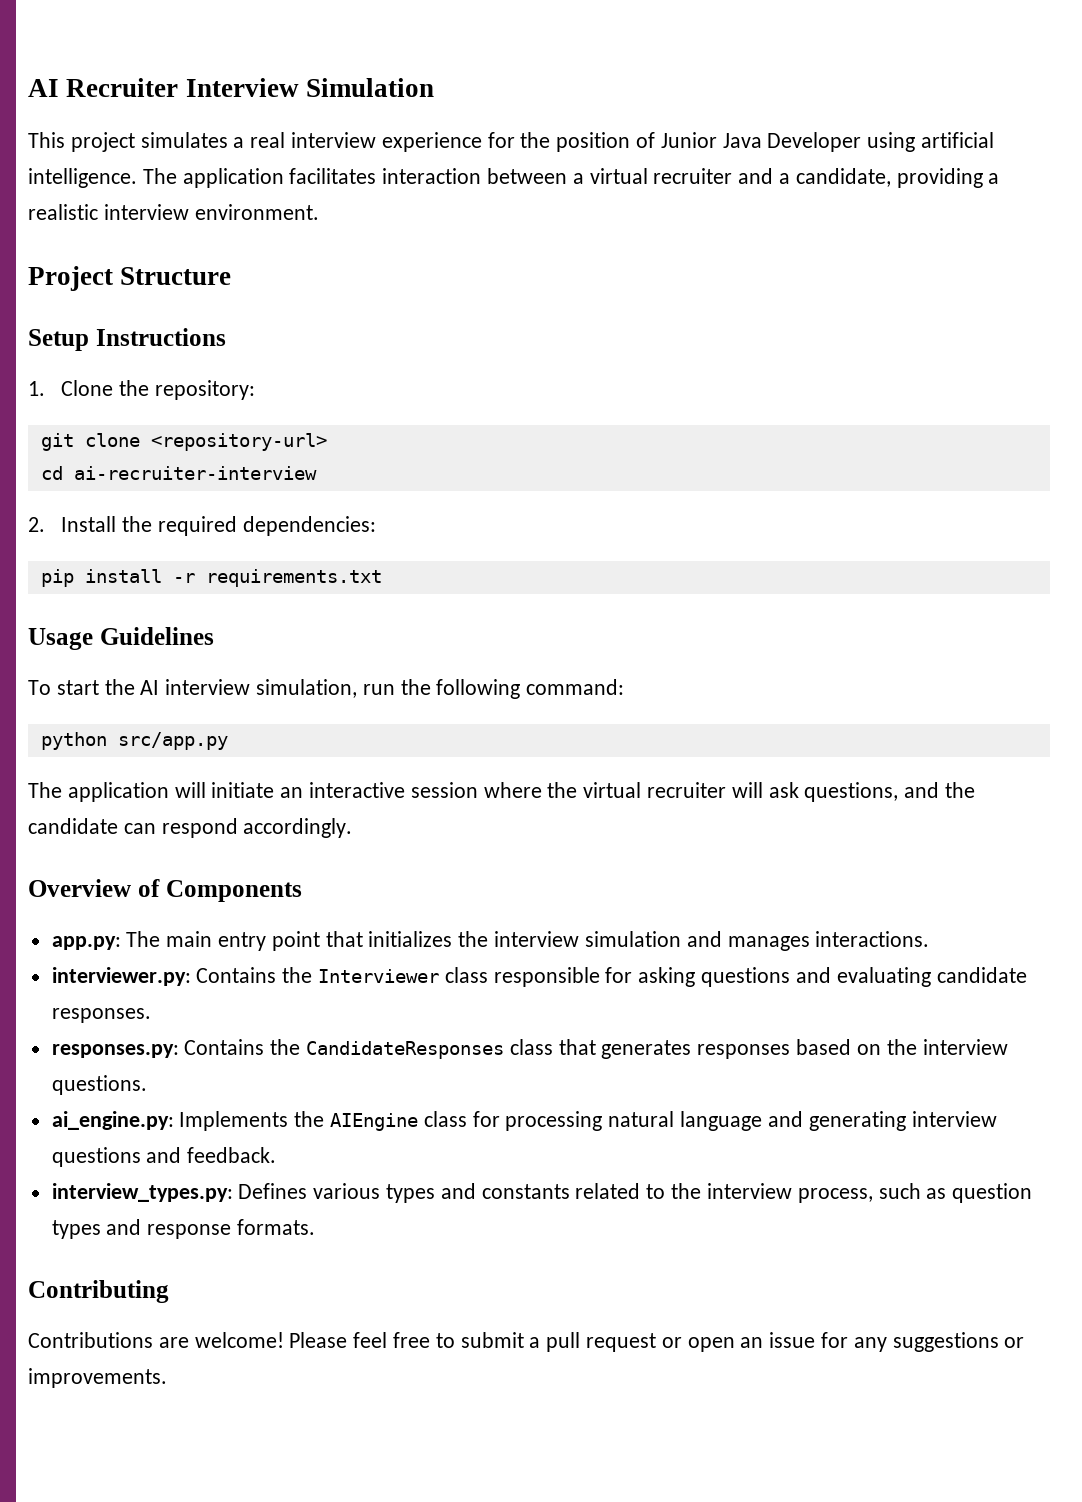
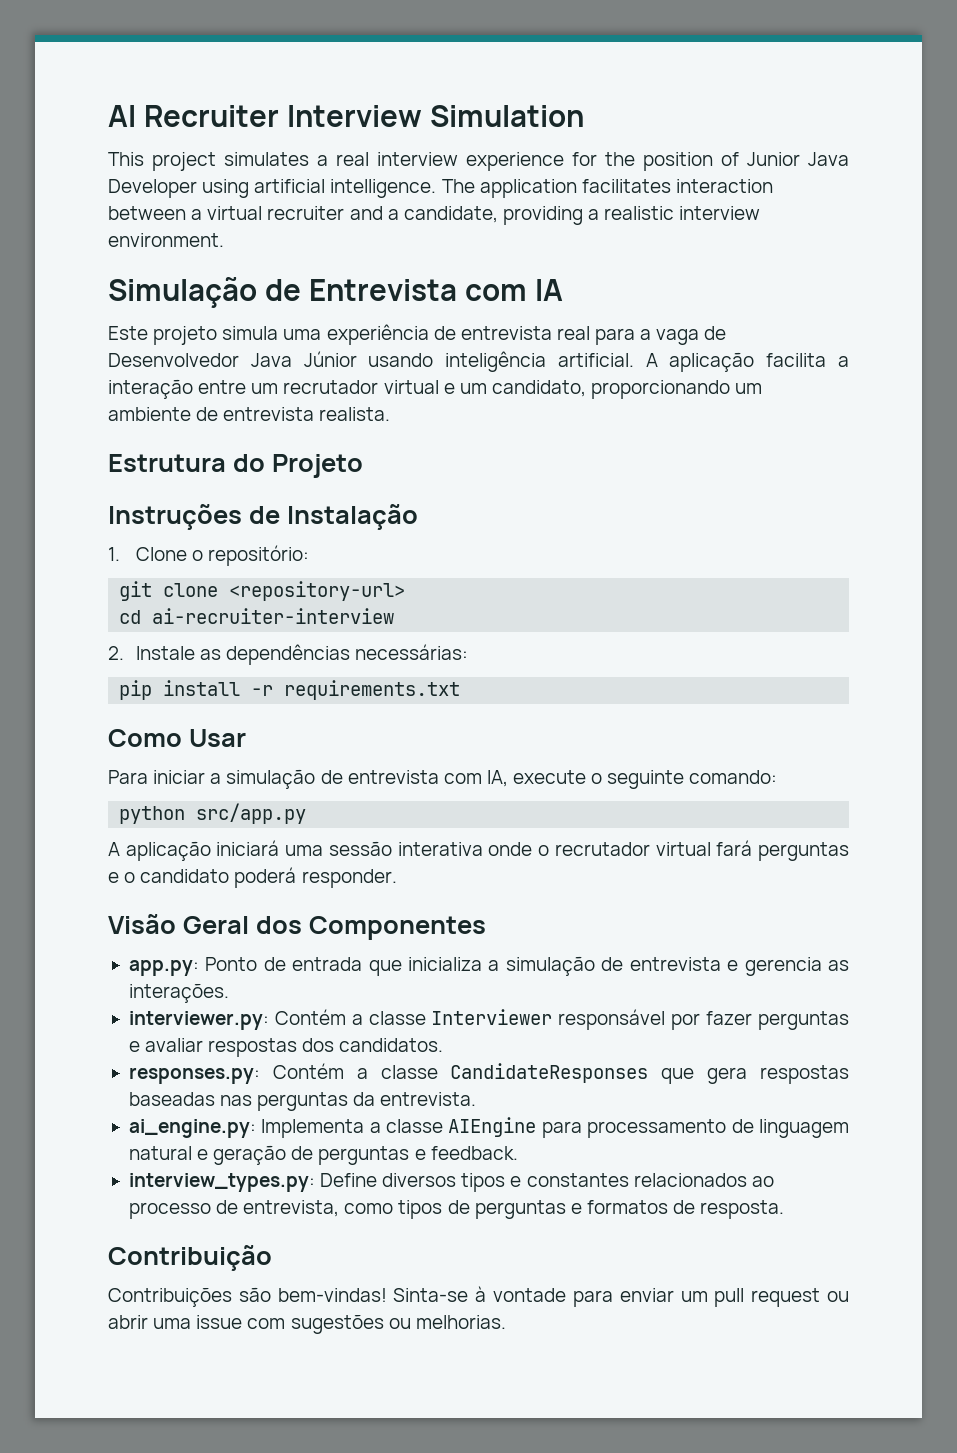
[28,266,232,291] [28,328,226,351] Project Structure // Setup Instructions -> [108,277,563,308] [108,324,727,345] [108,351,850,372] [108,379,763,399] [108,407,391,421] [108,454,363,478] [108,504,418,530] Simulação de Entrevista com IA // Este projeto simula uma experiência de entrevista real para a vaga de Desenvolvedor Java Júnior usando inteligência artificial. A aplicação facilita a interação entre um recrutador virtual e um candidato, proporcionando um ambiente de entrevista realista. // Estrutura do Projeto // Instruções de Instalação
[118,380,255,400] the repository: -> [191,545,309,566] o repositório:
[61,516,376,536] Install the required dependencies: -> [135,644,468,665] Instale as dependências necessárias:
[28,627,214,650] [28,679,625,699] [40,732,228,750] [28,782,976,802] [28,818,353,838] [28,879,302,902] [51,931,930,951] [51,967,1027,987] [51,1008,151,1023] [51,1039,1008,1059] [51,1075,147,1095] [51,1111,997,1131] [51,1147,277,1167] [51,1183,1033,1203] [51,1219,316,1239] [28,1280,169,1303] [28,1332,1025,1352] [28,1368,167,1388] Usage Guidelines // To start the AI interview simulation, run the following command: // python src/app.py // The application will initiate an interactive session where the virtual recruiter will ask questions, and the candidate can respond accordingly. // Overview of Components // app.py: The main entry point that initializes the interview simulation and manages interactions. // interviewer.py: Contains the Interviewer class responsible for asking questions and evaluating candidate responses. // responses.py: Contains the CandidateResponses class that generates responses based on the interview questions. // ai_engine.py: Implements the AIEngine class for processing natural language and generating interview questions and feedback. // interview_types.py: Defines various types and constants related to the interview process, such as question types and response formats. // Contributing // Contributions are welcome! Please feel free to submit a pull request or open an issue for any suggestions or improvements. -> [108,729,246,747] [108,769,778,789] [119,803,307,824] [108,840,850,861] [108,867,397,888] [108,914,486,940] [128,956,849,976] [128,984,229,1003] [128,1009,850,1030] [128,1038,444,1057] [128,1063,850,1084] [128,1092,477,1111] [128,1117,849,1138] [128,1145,518,1165] [128,1173,774,1192] [128,1200,785,1219] [108,1245,272,1271] [108,1286,850,1307] [108,1315,506,1334] Como Usar // Para iniciar a simulação de entrevista com IA, execute o seguinte comando: // python src/app.py // A aplicação iniciará uma sessão interativa onde o recrutador virtual fará perguntas e o candidato poderá responder. // Visão Geral dos Componentes // app.py: Ponto de entrada que inicializa a simulação de entrevista e gerencia as interações. // interviewer.py: Contém a classe Interviewer responsável por fazer perguntas e avaliar respostas dos candidatos. // responses.py: Contém a classe CandidateResponses que gera respostas baseadas nas perguntas da entrevista. // ai_engine.py: Implementa a classe AIEngine para processamento de linguagem natural e geração de perguntas e feedback. // interview_types.py: Define diversos tipos e constantes relacionados ao processo de entrevista, como tipos de perguntas e formatos de resposta. // Contribuição // Contribuições são bem-vindas! Sinta-se à vontade para enviar um pull request ou abrir uma issue com sugestões ou melhorias.

